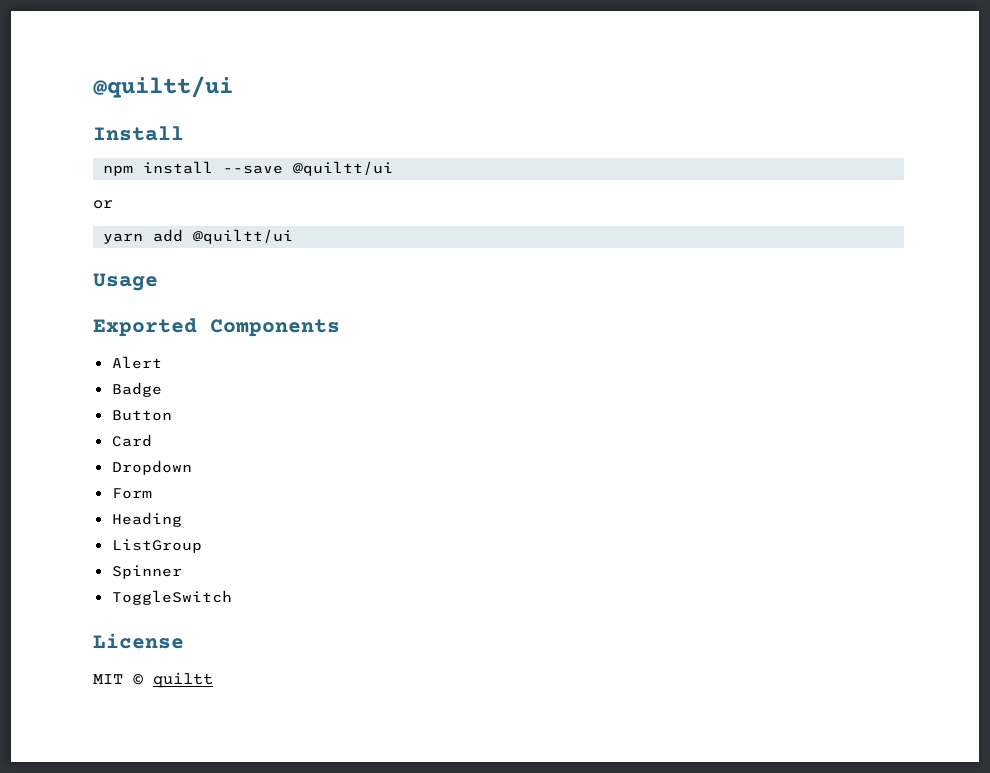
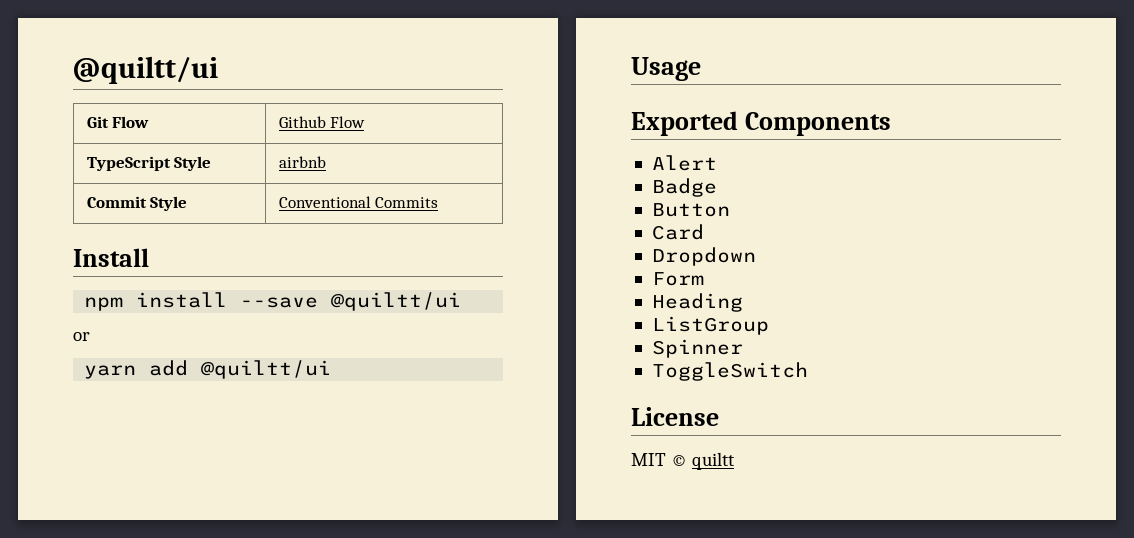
[93,76,233,98] @quiltt/ui -> [73,56,218,84] [86,116,150,128] [278,116,366,128] [86,156,212,171] [278,156,326,168] [86,196,188,211] [278,196,439,208] @quiltt/ui // Git Flow | Github Flow // TypeScript Style | airbnb // Commit Style | Conventional Commits

